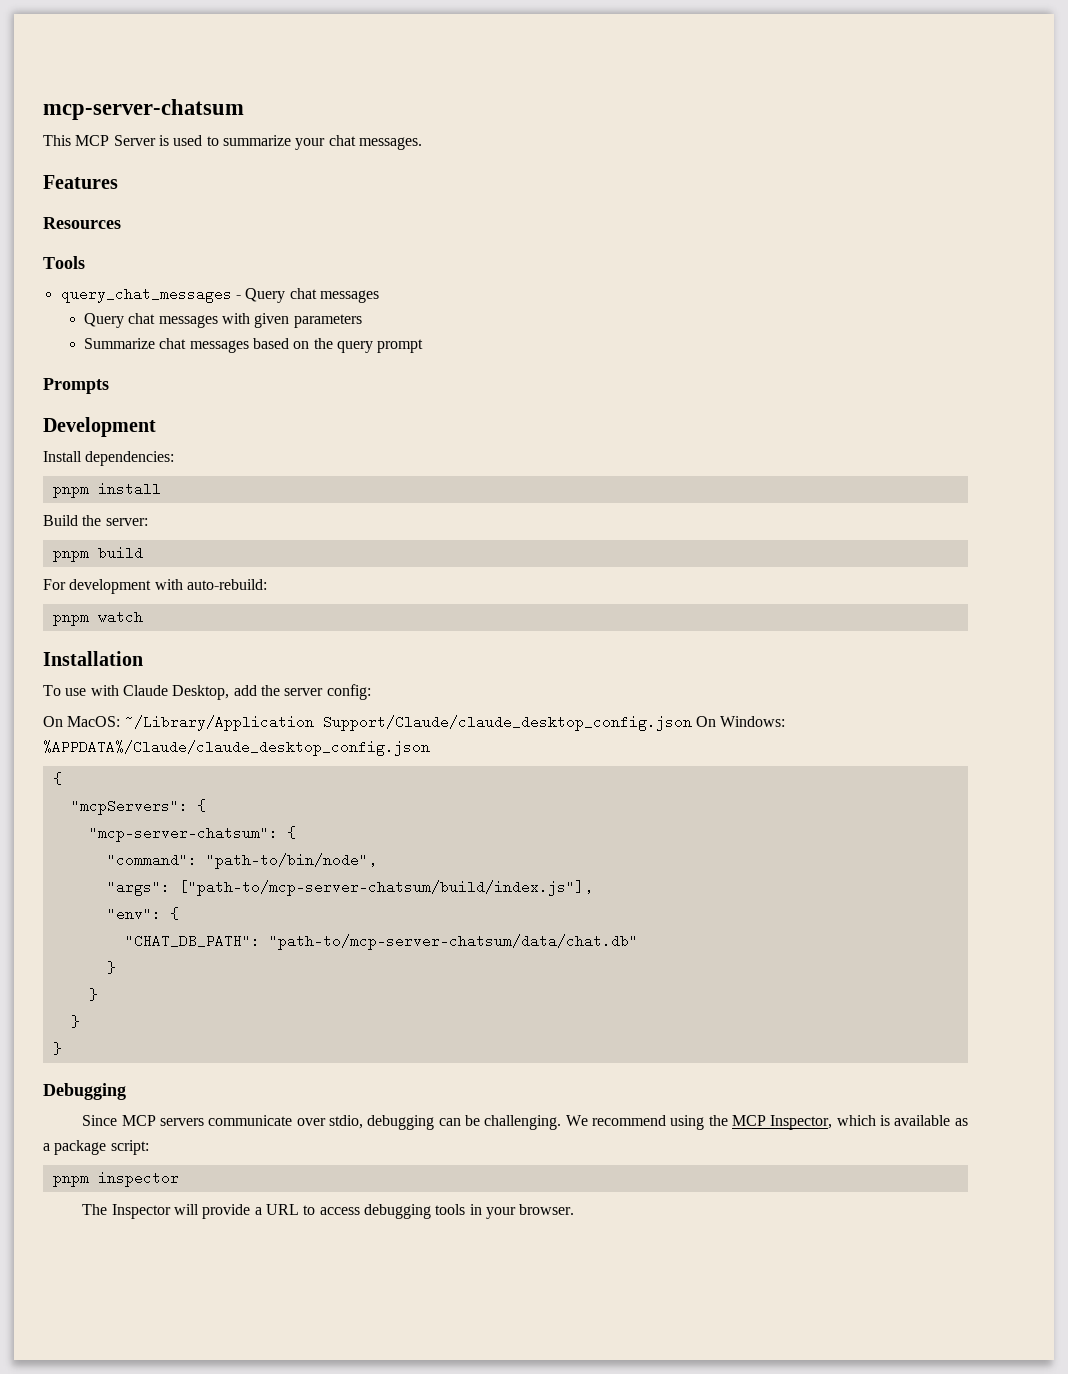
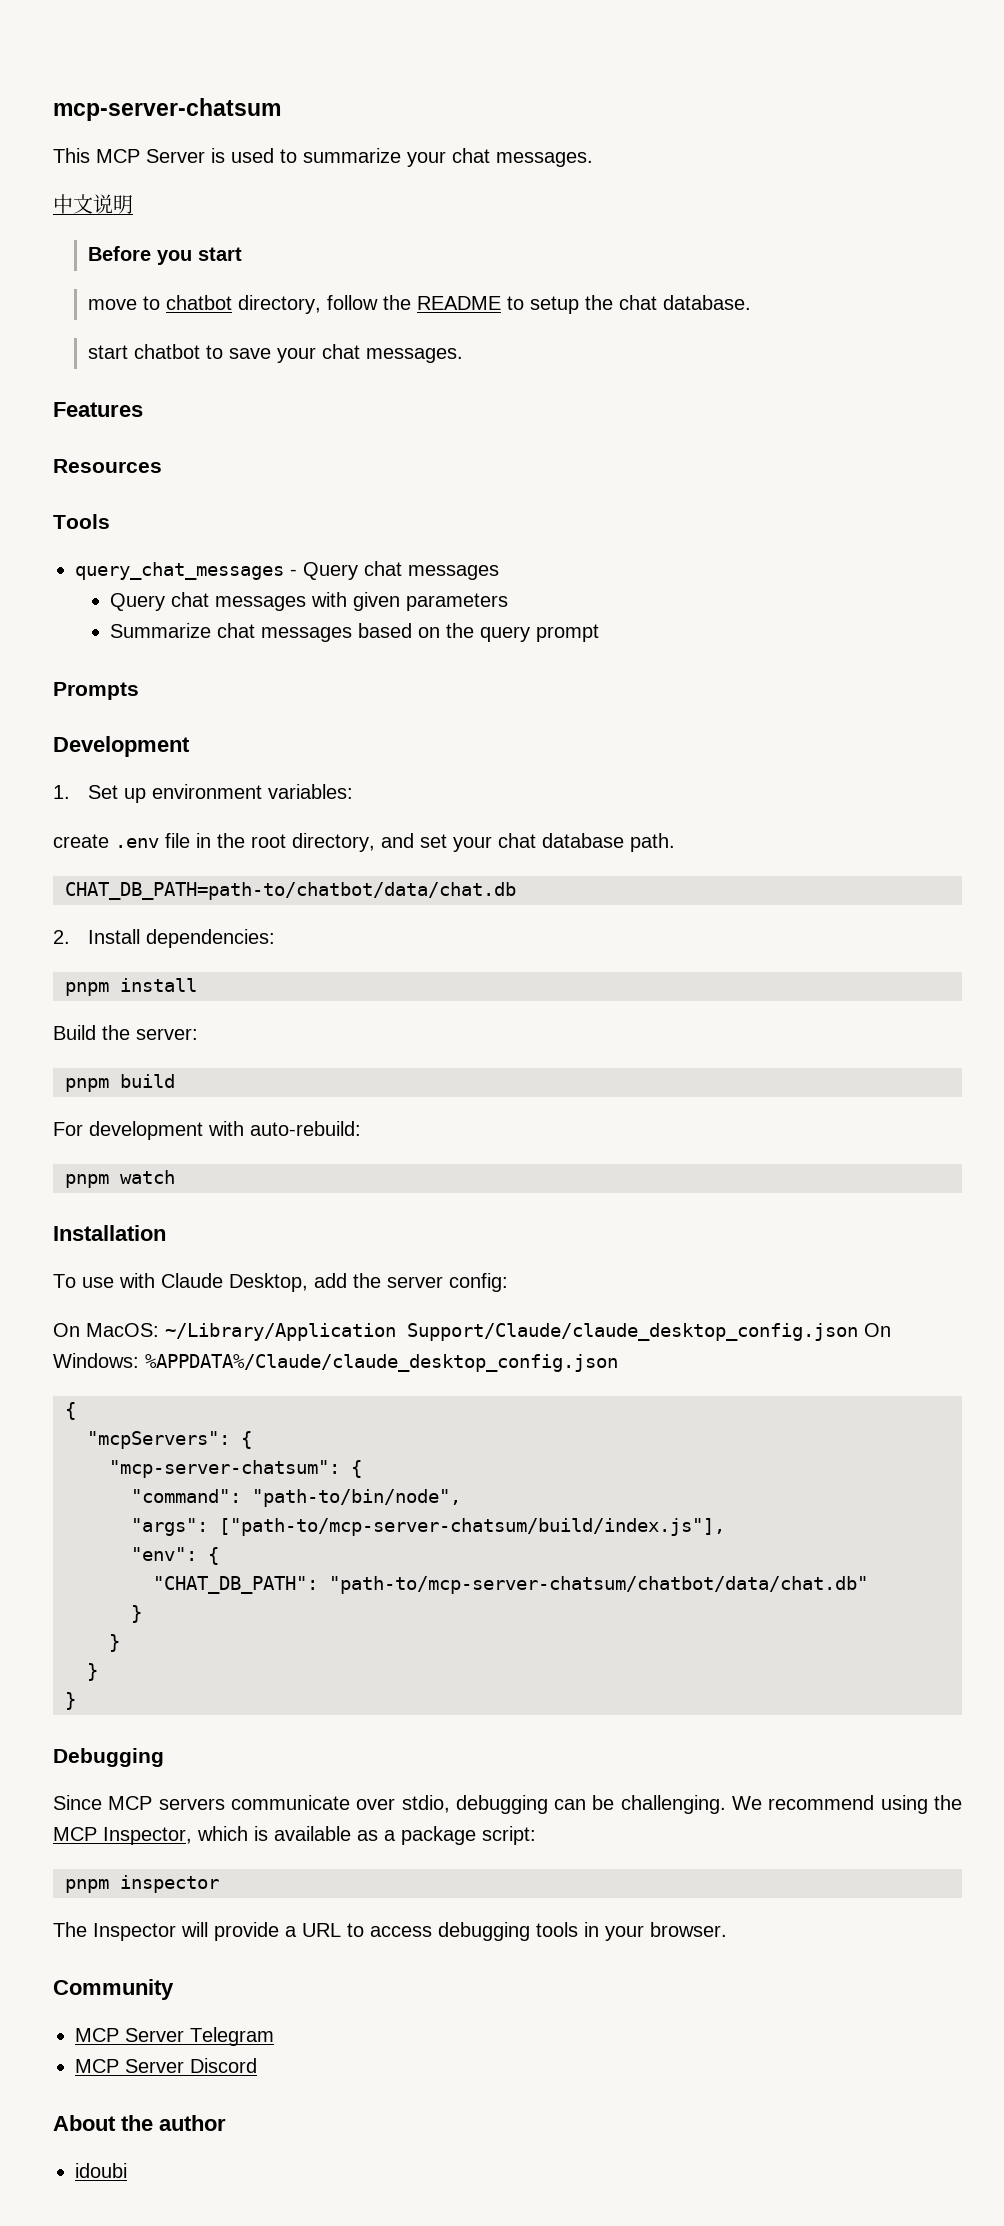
(422, 143) none -> [53,194,133,214] [87,246,242,265] [87,295,751,314] [87,344,463,363] // 中文说明 // Before you start // move to chatbot directory, follow the README to setup the chat database. // start chatbot to save your chat messages.
(156, 427) none -> [53,784,353,803] [53,833,675,852] [65,882,516,900] [53,930,70,944] 1. Set up environment variables: // create .env file in the root directory, and set your chat database path. // CHAT_DB_PATH=path-to/chatbot/data/chat.db // 2.
[268,934,638,950] "path-to/mcp-server-chatsum/data/chat.db" -> [329,1576,868,1594] "path-to/mcp-server-chatsum/chatbot/data/chat.db"
(575, 1209) none -> [53,1979,174,2000] [75,2027,274,2046] [75,2058,257,2073] [53,2115,226,2131] [75,2163,127,2178] // Community // MCP Server Telegram // MCP Server Discord // About the author // idoubi

